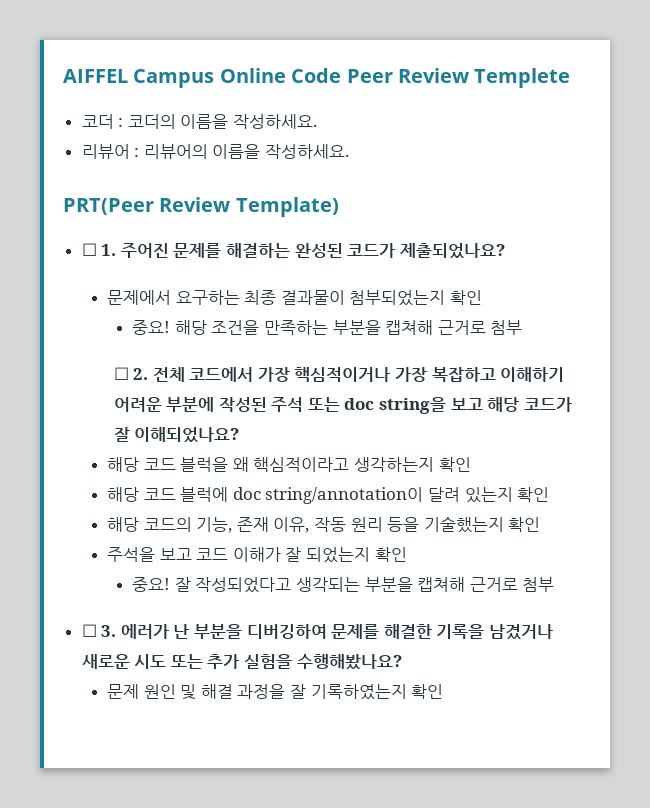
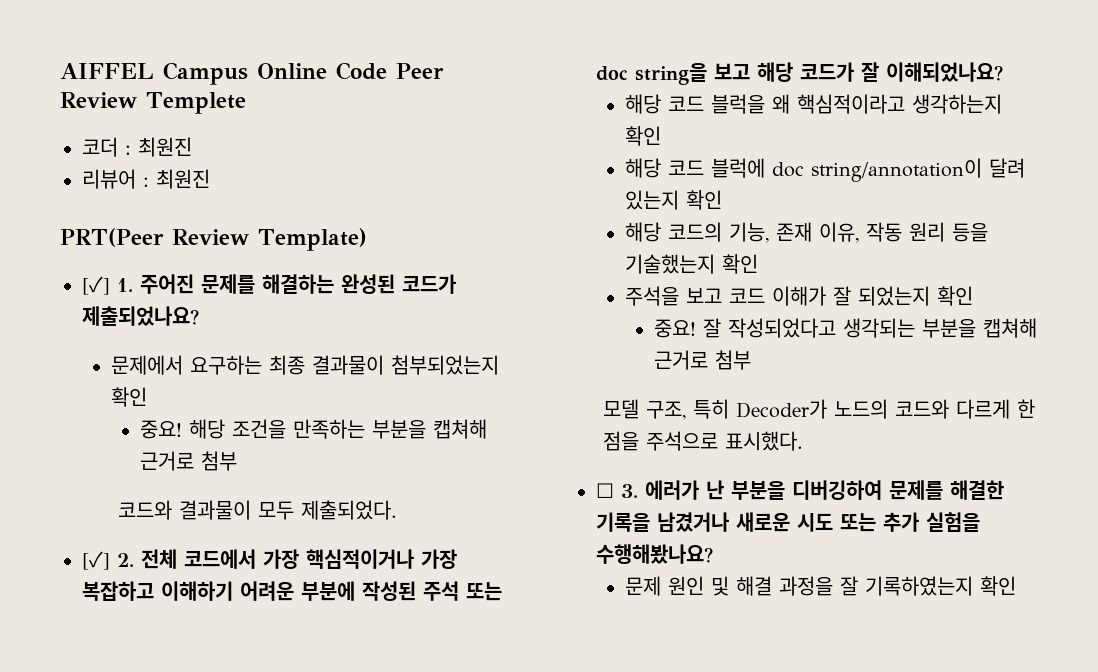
[127,114,318,129] 코더의 이름을 작성하세요. -> [138,137,192,157] 최원진
[143,144,350,159] 리뷰어의 이름을 작성하세요. -> [156,169,210,189] 최원진
[81,243,97,256] ☐ -> [82,276,110,295] [✓]
[113,367,129,380] ☐ -> [118,500,398,520] [82,551,110,570] 코드와 결과물이 모두 제출되었다. // [✓]
(555, 584) none -> [603,399,1036,420] [603,431,804,451] // 모델 구조, 특히 Decoder가 노드의 코드와 다르게 한 점을 주석으로 표시했다.

